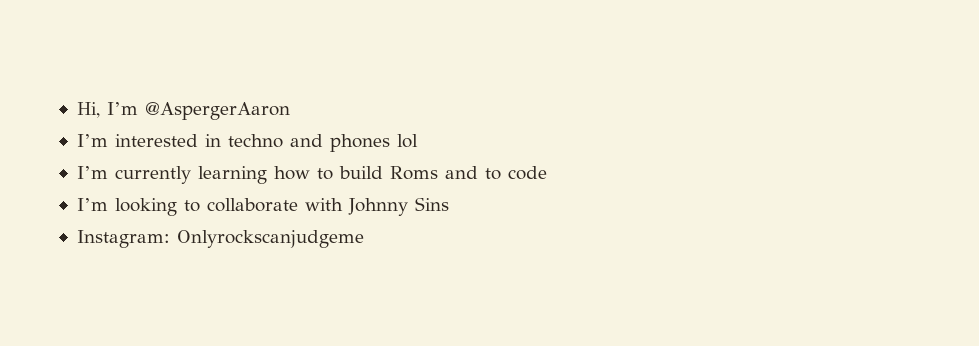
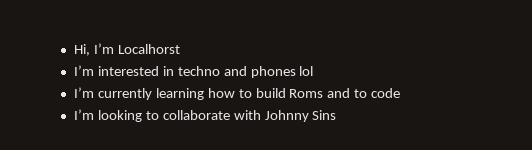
[144,102,290,120] @AspergerAaron -> [117,44,180,54] Localhorst
[76,230,364,248] // Instagram: Onlyrockscanjudgeme -> (337, 115) none

